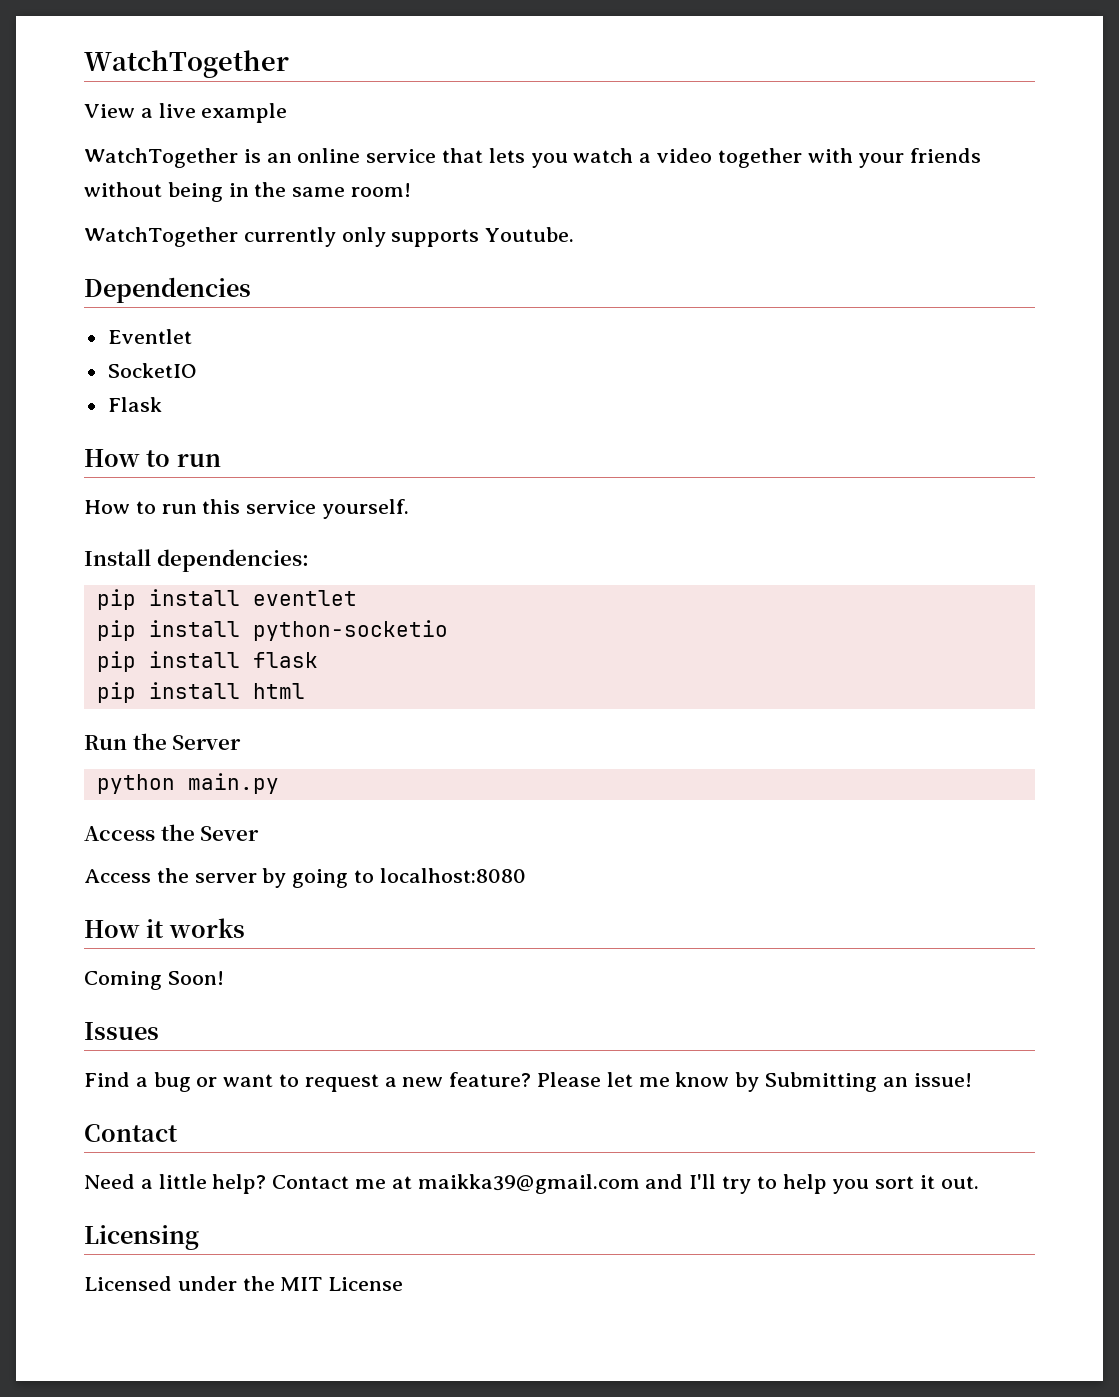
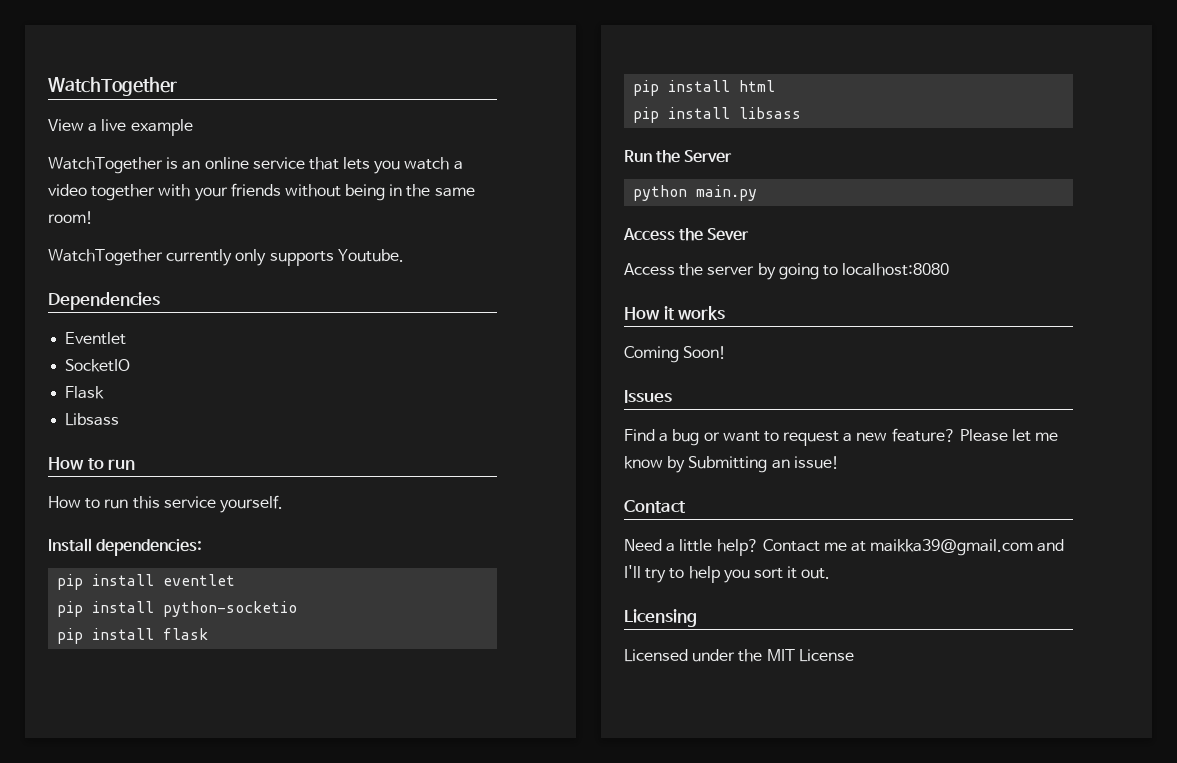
(162, 404) none -> [65,413,120,426] // Libsass
(305, 691) none -> [633,107,802,123] // pip install libsass

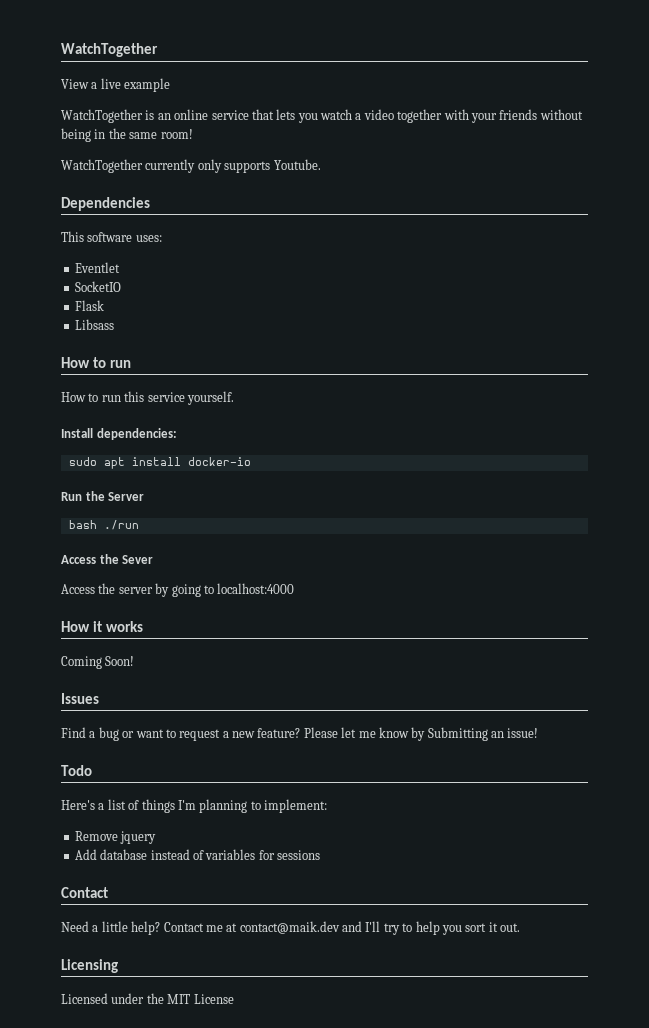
(160, 301) none -> [61,231,162,242] // This software uses:
[57,574,236,590] [57,601,298,617] [57,628,209,644] [633,80,776,96] [633,107,802,123] pip install eventlet // pip install python-socketio // pip install flask // pip install html // pip install libsass -> [68,457,251,469] sudo apt install docker-io
[633,185,758,201] python main.py -> [68,520,139,530] bash ./run
[842,263,950,276] localhost:8080 -> [217,583,295,594] localhost:4000
(839, 462) none -> [61,765,92,776] [61,799,327,813] [74,831,157,844] [74,849,320,860] // Todo // Here's a list of things I'm planning to implement: // Remove jquery // Add database instead of variables for sessions
[870,539,1034,556] maikka39@gmail.com -> [239,921,340,934] contact@maik.dev

